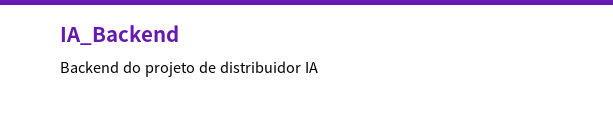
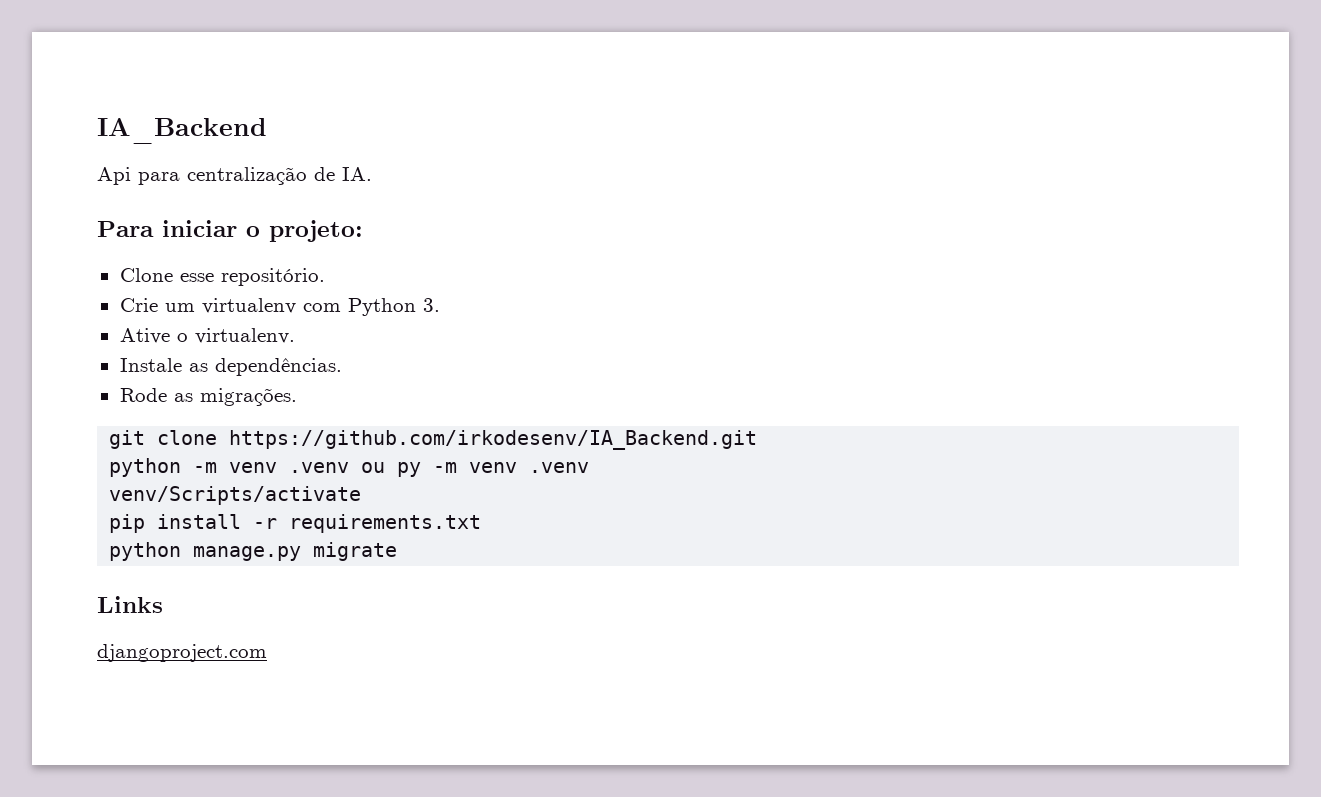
[60,61,318,77] Backend do projeto de distribuidor IA -> [97,167,372,185] [97,220,363,242] [119,268,325,286] [119,298,440,316] [119,328,295,344] [119,358,342,376] [119,388,297,406] [109,430,758,450] [109,458,590,477] [109,486,362,505] [109,514,482,533] [109,542,398,561] [97,596,163,613] [97,644,267,662] Api para centralização de IA. // Para iniciar o projeto: // Clone esse repositório. // Crie um virtualenv com Python 3. // Ative o virtualenv. // Instale as dependências. // Rode as migrações. // git clone https://github.com/irkodesenv/IA_Backend.git // python -m venv .venv ou py -m venv .venv // venv/Scripts/activate // pip install -r requirements.txt // python manage.py migrate // Links // djangoproject.com

